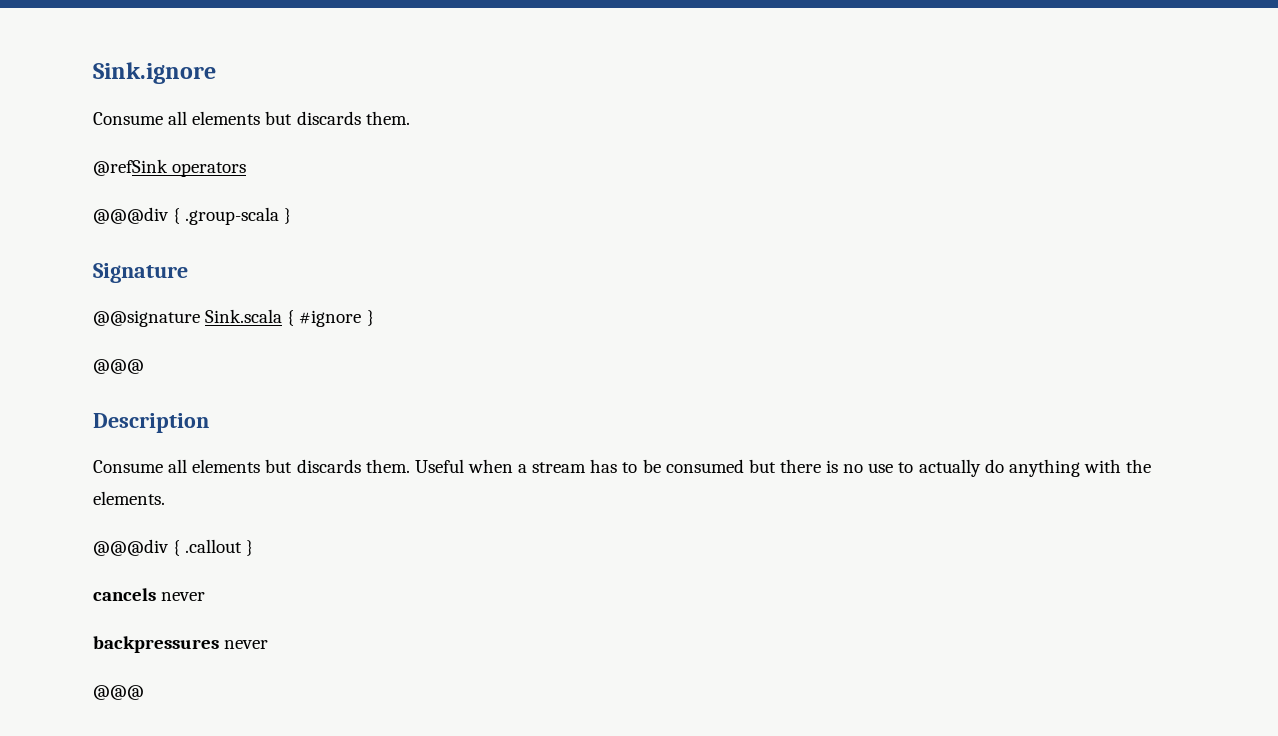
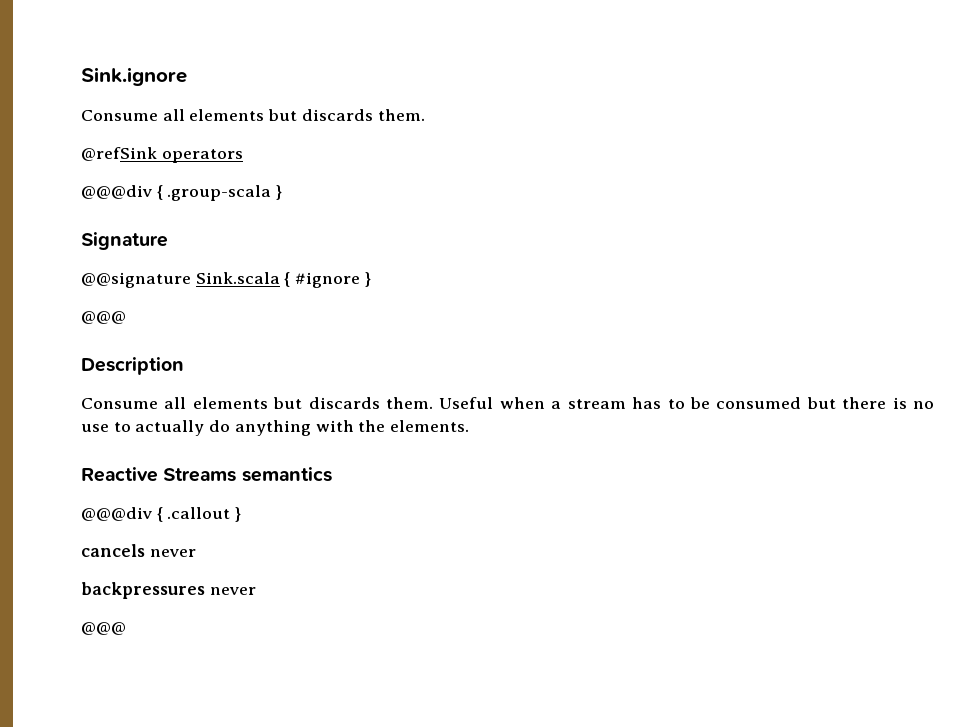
(165, 498) none -> [81,467,332,482] // Reactive Streams semantics

